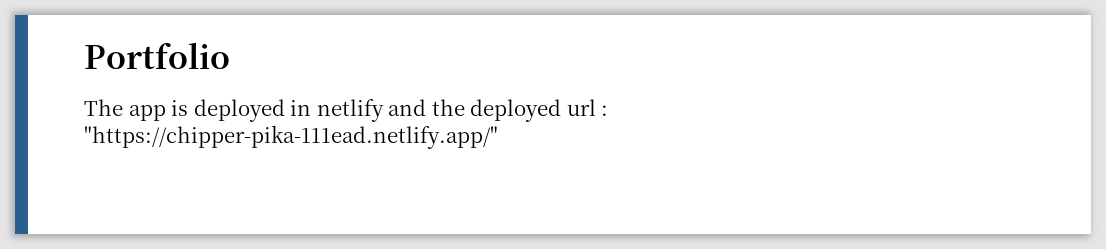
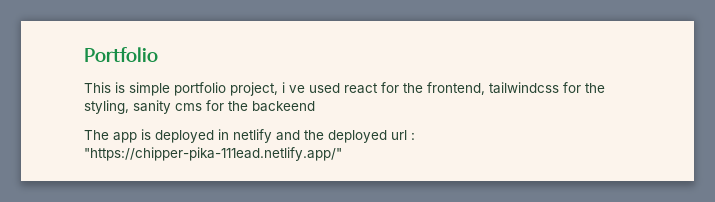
(230, 55) none -> [84,82,605,96] [84,100,315,114] // This is simple portfolio project, i ve used react for the frontend, tailwindcss for the styling, sanity cms for the backeend

